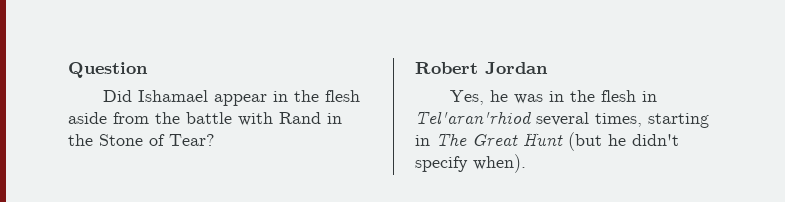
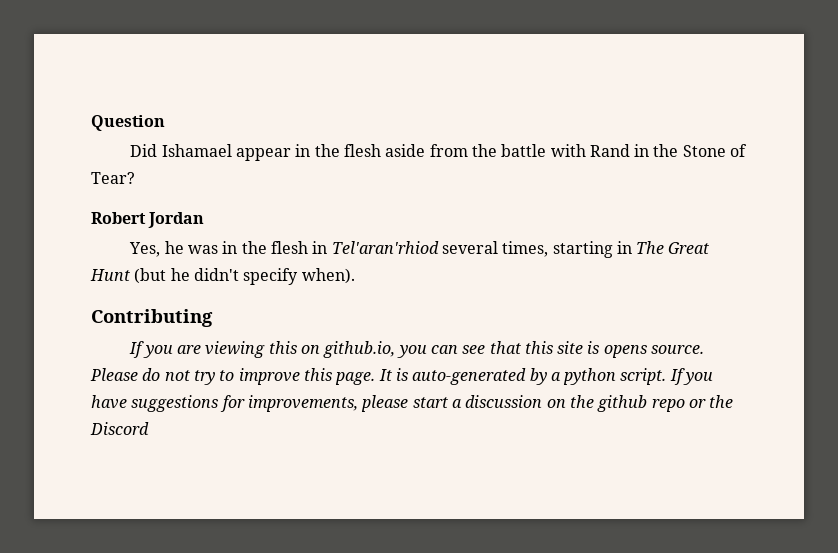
(526, 163) none -> [91,309,213,327] [129,341,705,358] [90,368,714,385] [91,395,734,412] [90,422,149,435] // Contributing // If you are viewing this on github.io, you can see that this site is opens source. Please do not try to improve this page. It is auto-generated by a python script. If you have suggestions for improvements, please start a discussion on the github repo or the Discord

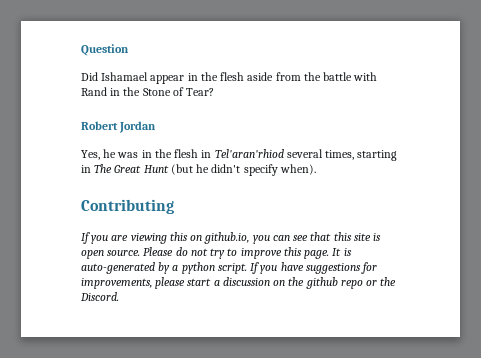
[603,345,647,358] opens -> [81,250,104,259] open
[90,422,149,435] Discord -> [80,292,119,301] Discord.

